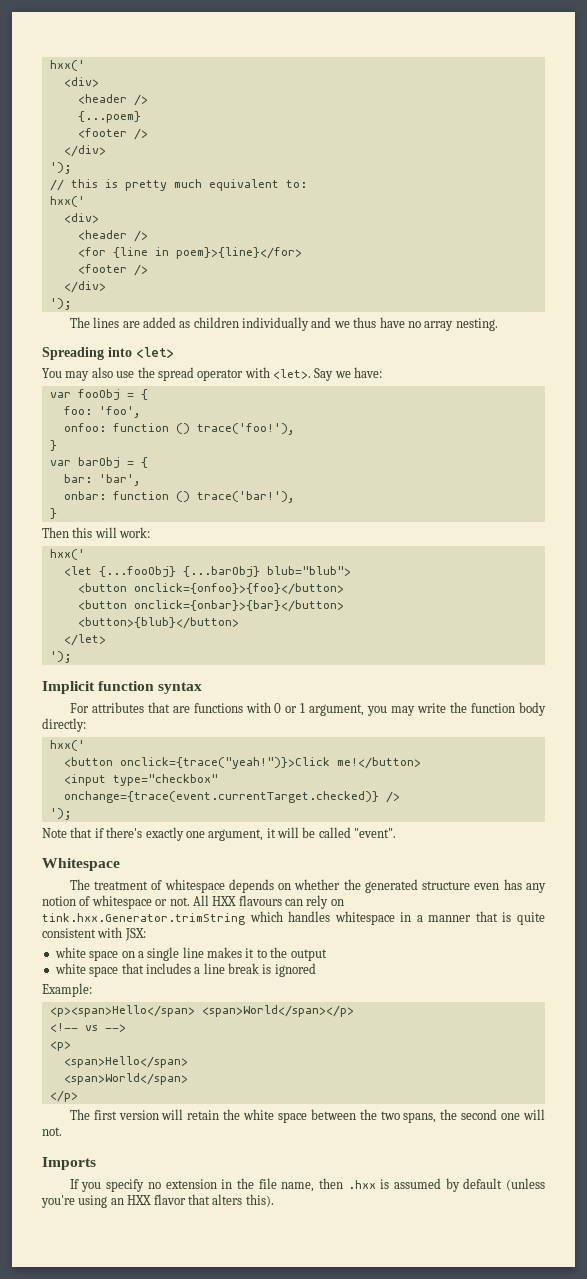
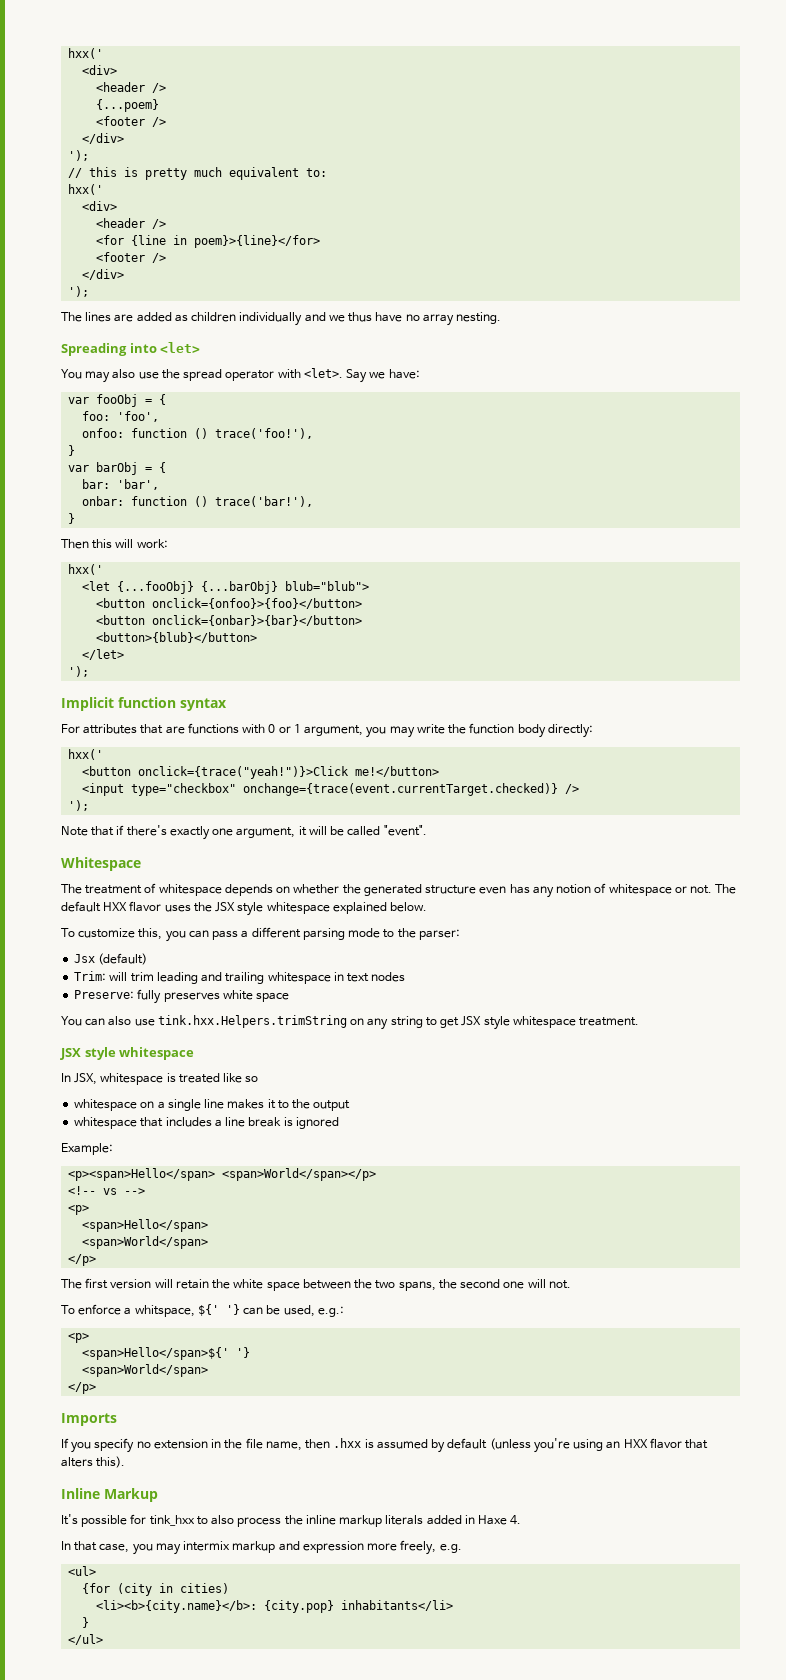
[192,895,344,909] [42,911,545,925] [42,927,146,941] [54,947,119,961] All HXX flavours can rely on tink.hxx.Generator.trimString which handles whitespace in a manner that is quite consistent with JSX: // white space -> [715,884,737,894] [61,901,428,916] [61,927,460,942] [74,953,148,965] [74,971,406,984] [74,989,290,1004] [61,1015,640,1030] [60,1047,195,1060] [61,1073,259,1085] [74,1099,138,1111] The default HXX flavor uses the JSX style whitespace explained below. // To customize this, you can pass a different parsing mode to the parser: // Jsx (default) // Trim: will trim leading and trailing whitespace in text nodes // Preserve: fully preserves white space // You can also use tink.hxx.Helpers.trimString on any string to get JSX style whitespace treatment. // JSX style whitespace // In JSX, whitespace is treated like so // whitespace
[54,963,119,977] white space -> [74,1117,138,1129] whitespace
(62, 1131) none -> [61,1304,344,1317] [68,1333,90,1343] [82,1347,251,1360] [82,1364,209,1377] [68,1382,97,1394] // To enforce a whitspace, ${' '} can be used, e.g.: // <p> // <span>Hello</span>${' '} // <span>World</span> // </p>
(274, 1200) none -> [61,1488,158,1502] [61,1514,522,1527] [61,1540,462,1555] [68,1566,97,1576] [82,1583,230,1596] [96,1600,454,1613] [82,1617,90,1628] [68,1634,104,1645] // Inline Markup // It's possible for tink_hxx to also process the inline markup literals added in Haxe 4. // In that case, you may intermix markup and expression more freely, e.g. // <ul> // {for (city in cities) // <li><b>{city.name}</b>: {city.pop} inhabitants</li> // } // </ul>

